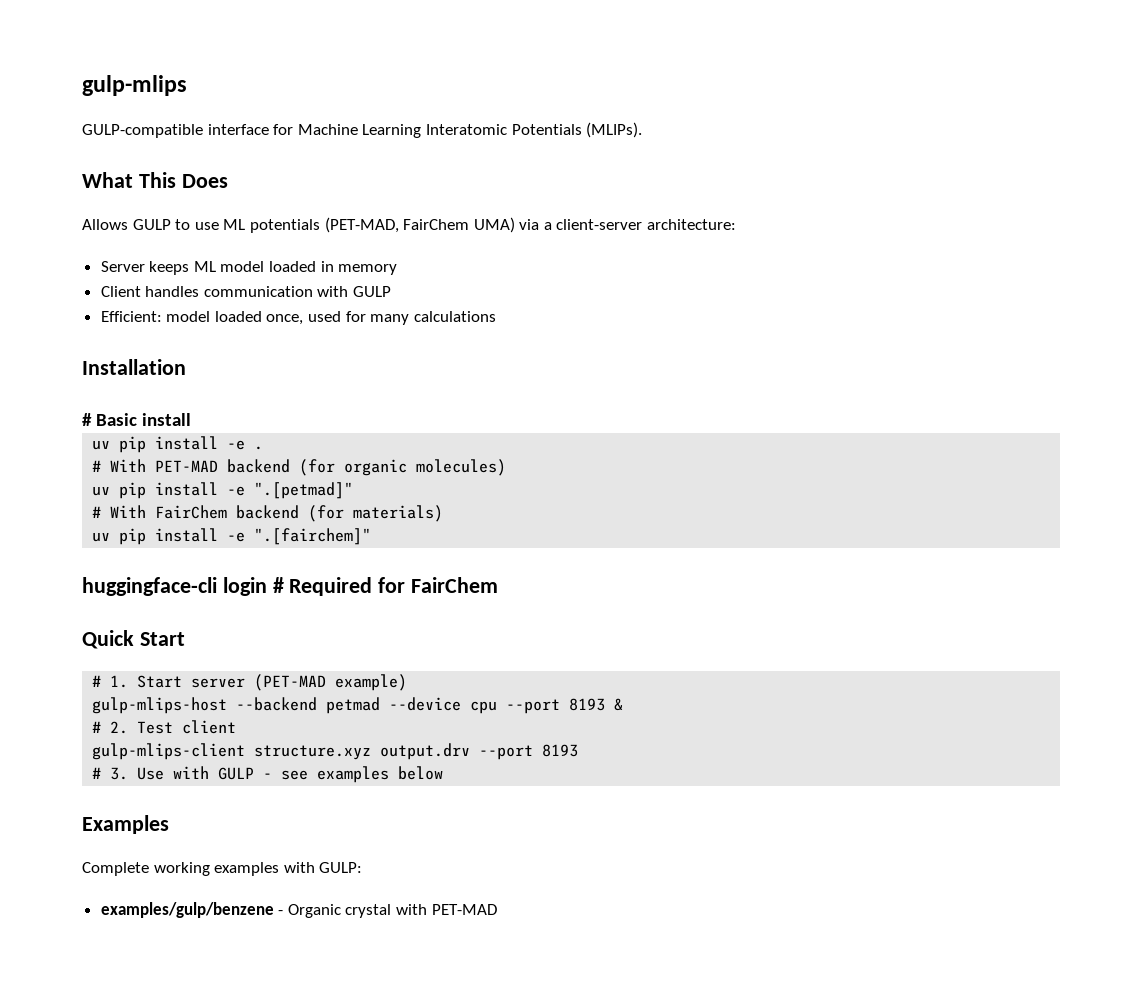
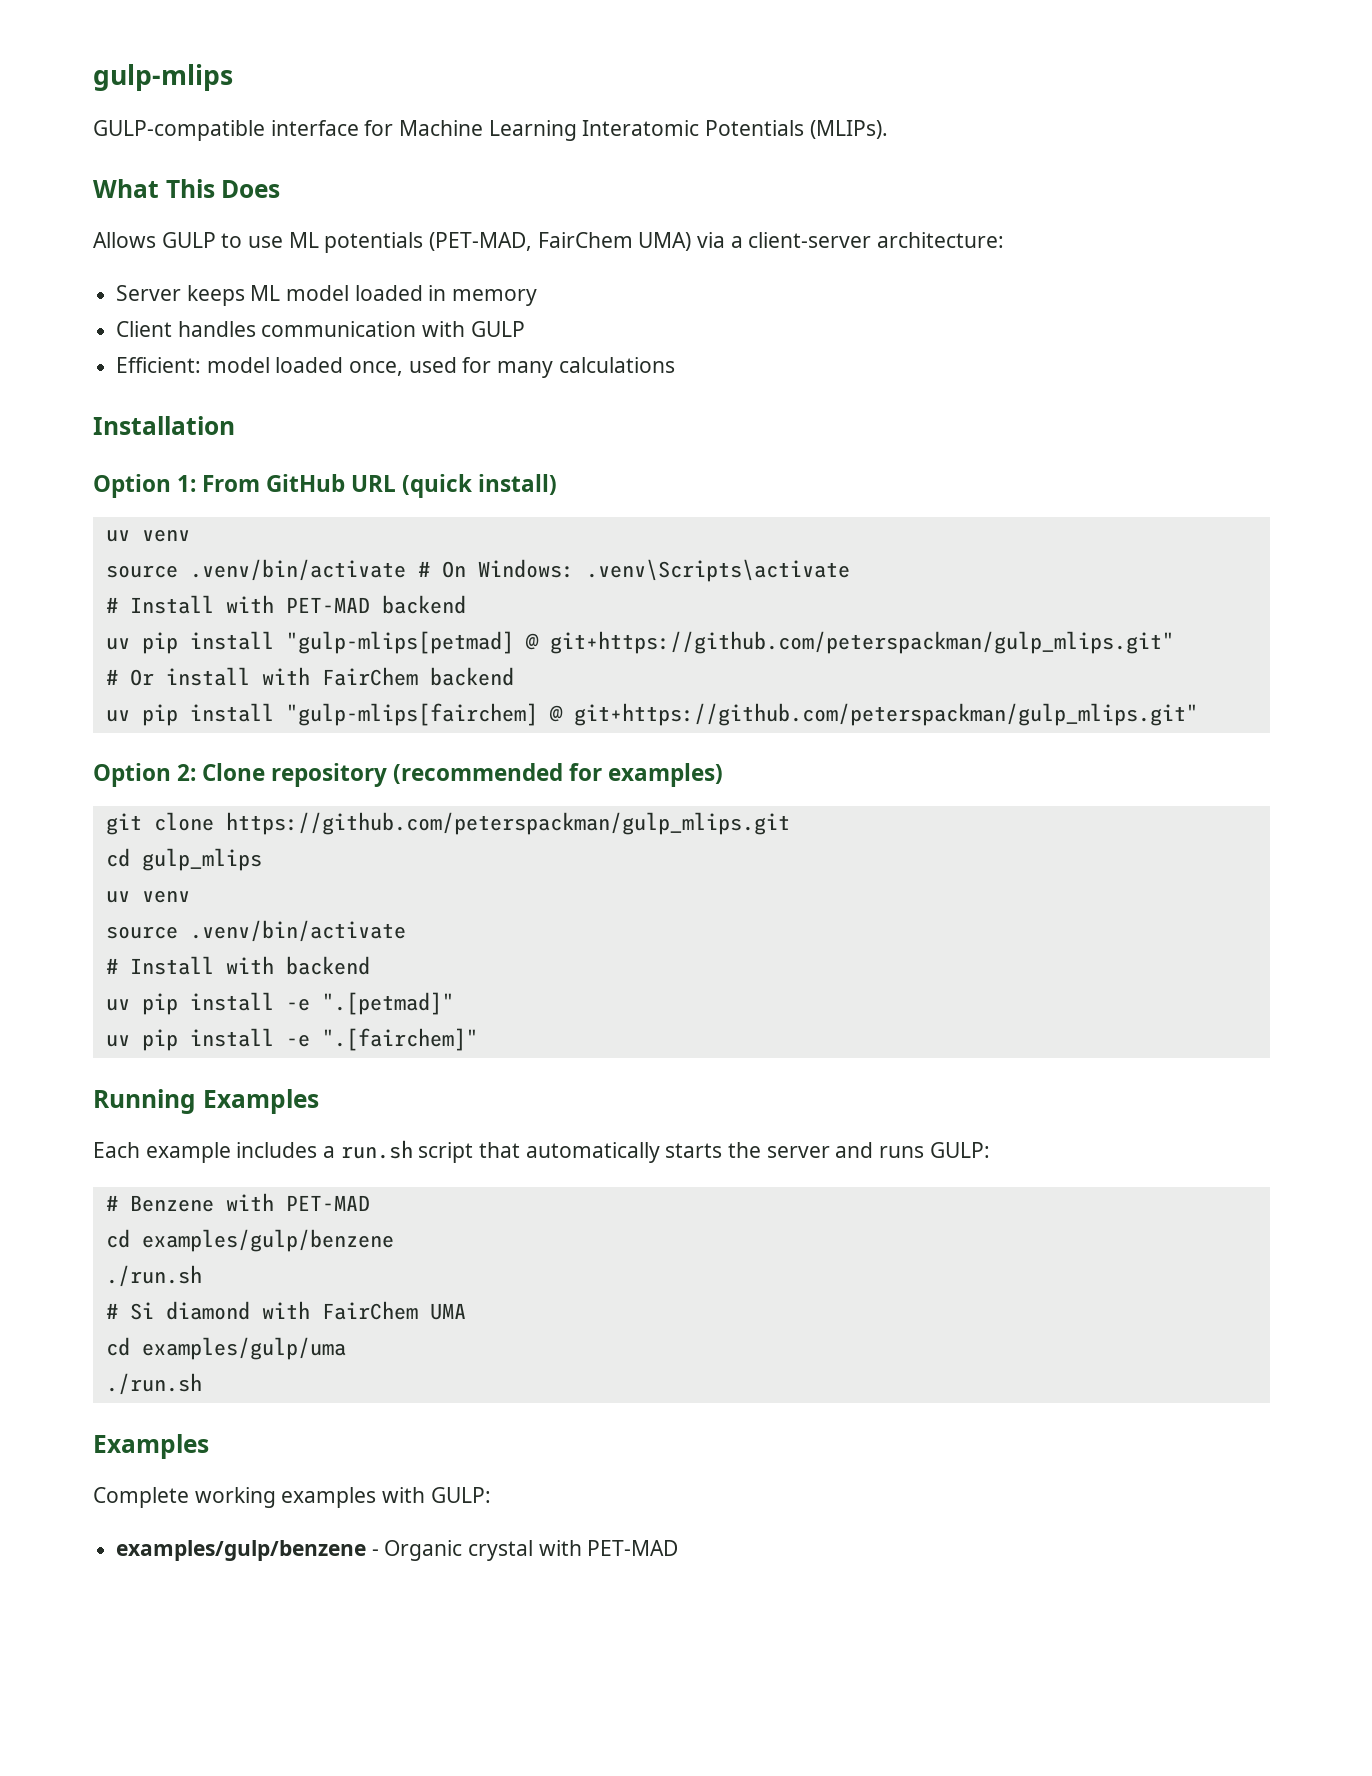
[82,413,192,426] [92,436,264,453] [92,459,507,476] # Basic install // uv pip install -e . // # With PET-MAD backend (for organic molecules) -> [93,474,558,498] [105,529,190,542] [105,559,850,582] [105,595,466,614] [105,631,1174,654] [105,667,514,686] [105,703,1198,726] [93,763,724,787] [105,812,790,835] [105,848,262,871] [105,890,190,903] [105,920,406,942] [105,956,370,975] Option 1: From GitHub URL (quick install) // uv venv // source .venv/bin/activate # On Windows: .venv\Scripts\activate // # Install with PET-MAD backend // uv pip install "gulp-mlips[petmad] @ git+https://github.com/peterspackman/gulp_mlips.git" // # Or install with FairChem backend // uv pip install "gulp-mlips[fairchem] @ git+https://github.com/peterspackman/gulp_mlips.git" // Option 2: Clone repository (recommended for examples) // git clone https://github.com/peterspackman/gulp_mlips.git // cd gulp_mlips // uv venv // source .venv/bin/activate // # Install with backend
[92,505,444,522] // # With FairChem backend (for materials) -> (454, 1003) none
[82,577,499,596] [82,630,185,649] [92,674,408,691] [92,697,624,714] [92,720,237,734] [92,743,579,760] [92,766,444,783] huggingface-cli login # Required for FairChem // Quick Start // # 1. Start server (PET-MAD example) // gulp-mlips-host --backend petmad --device cpu --port 8193 & // # 2. Test client // gulp-mlips-client structure.xyz output.drv --port 8193 // # 3. Use with GULP - see examples below -> [93,1089,319,1114] [93,1140,990,1163] [105,1193,370,1212] [105,1229,394,1252] [105,1265,202,1287] [105,1301,466,1320] [105,1337,346,1360] [105,1373,202,1395] Running Examples // Each example includes a run.sh script that automatically starts the server and runs GULP: // # Benzene with PET-MAD // cd examples/gulp/benzene // ./run.sh // # Si diamond with FairChem UMA // cd examples/gulp/uma // ./run.sh

